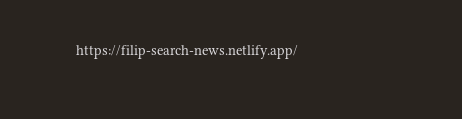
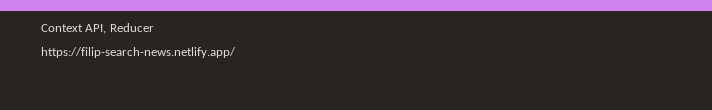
(76, 52) none -> [41,23,154,34] Context API, Reducer //

